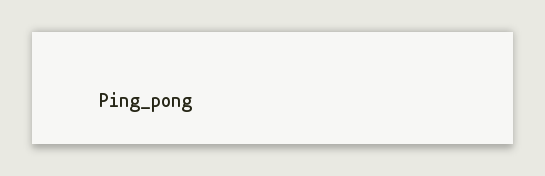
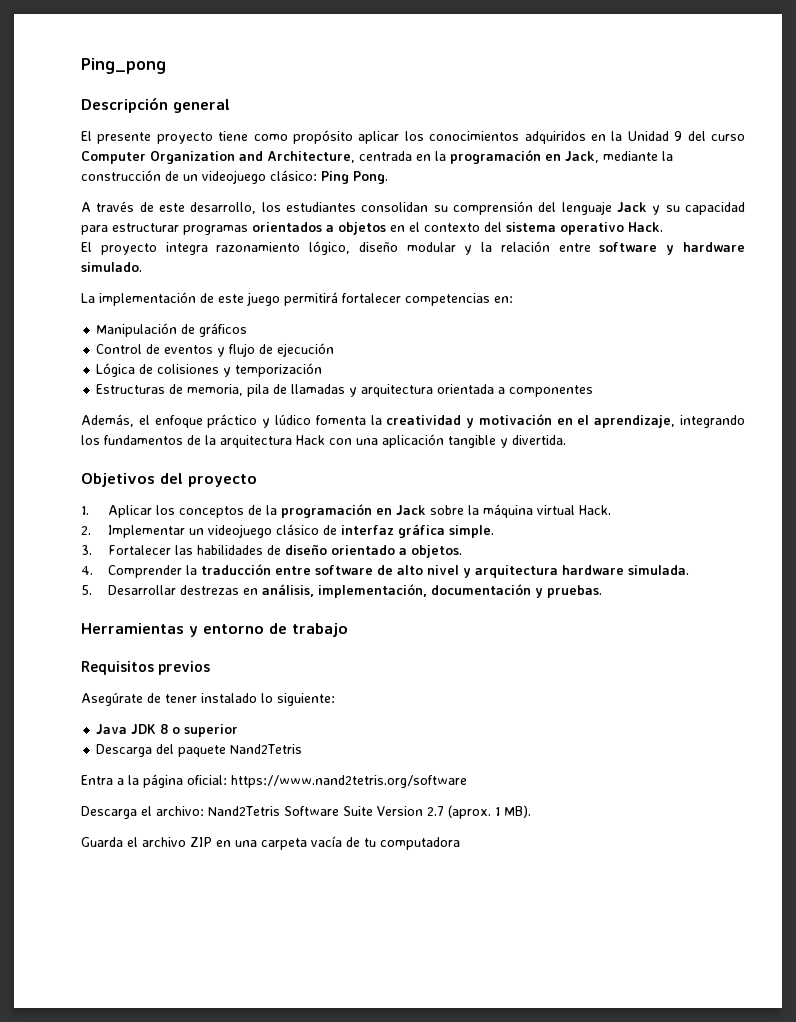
(192, 102) none -> [81,98,230,113] [81,130,745,144] [81,150,673,164] [81,170,388,184] [81,201,745,215] [81,222,663,235] [81,241,745,255] [81,262,142,272] [81,292,513,306] [96,323,248,337] [96,343,335,357] [96,363,323,377] [96,384,594,397] [81,414,745,428] [81,434,566,448] [81,473,257,487] [81,504,611,518] [81,524,494,538] [81,545,462,558] [81,564,689,578] [81,584,602,598] [81,623,348,637] [81,661,211,675] [81,692,335,706] [96,724,239,737] [96,744,303,757] [81,774,467,788] [81,805,531,819] [81,836,460,850] // Descripción general // El presente proyecto tiene como propósito aplicar los conocimientos adquiridos en la Unidad 9 del curso Computer Organization and Architecture, centrada en la programación en Jack, mediante la construcción de un videojuego clásico: Ping Pong. // A través de este desarrollo, los estudiantes consolidan su comprensión del lenguaje Jack y su capacidad para estructurar programas orientados a objetos en el contexto del sistema operativo Hack. // El proyecto integra razonamiento lógico, diseño modular y la relación entre software y hardware simulado. // La implementación de este juego permitirá fortalecer competencias en: // Manipulación de gráficos // Control de eventos y flujo de ejecución // Lógica de colisiones y temporización // Estructuras de memoria, pila de llamadas y arquitectura orientada a componentes // Además, el enfoque práctico y lúdico fomenta la creatividad y motivación en el aprendizaje, integrando los fundamentos de la arquitectura Hack con una aplicación tangible y divertida. // Objetivos del proyecto // 1. Aplicar los conceptos de la programación en Jack sobre la máquina virtual Hack. // 2. Implementar un videojuego clásico de interfaz gráfica simple. // 3. Fortalecer las habilidades de diseño orientado a objetos. // 4. Comprender la traducción entre software de alto nivel y arquitectura hardware simulada. // 5. Desarrollar destrezas en análisis, implementación, documentación y pruebas. // Herramientas y entorno de trabajo // Requisitos previos // Asegúrate de tener instalado lo siguiente: // Java JDK 8 o superior // Descarga del paquete Nand2Tetris // Entra a la página oficial: https://www.nand2tetris.org/software // Descarga el archivo: Nand2Tetris Software Suite Version 2.7 (aprox. 1 MB). // Guarda el archivo ZIP en una carpeta vacía de tu computadora

